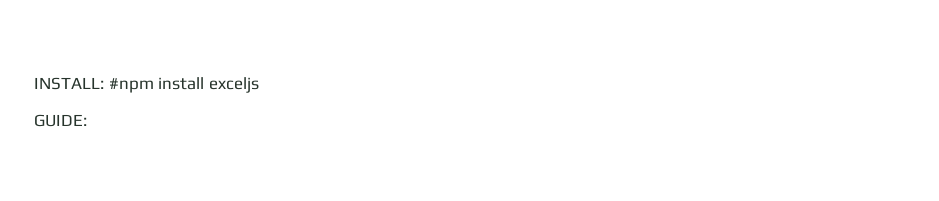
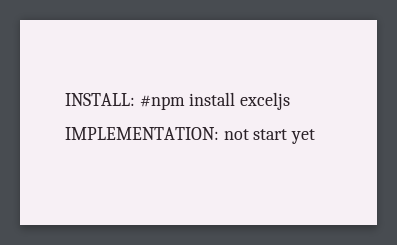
[34,114,87,127] GUIDE: -> [65,127,316,144] IMPLEMENTATION: not start yet

